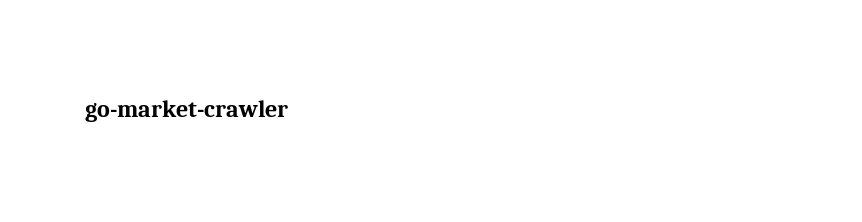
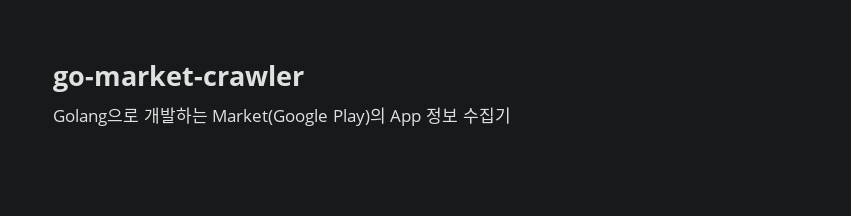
(288, 111) none -> [53,107,511,126] // Golang으로 개발하는 Market(Google Play)의 App 정보 수집기

